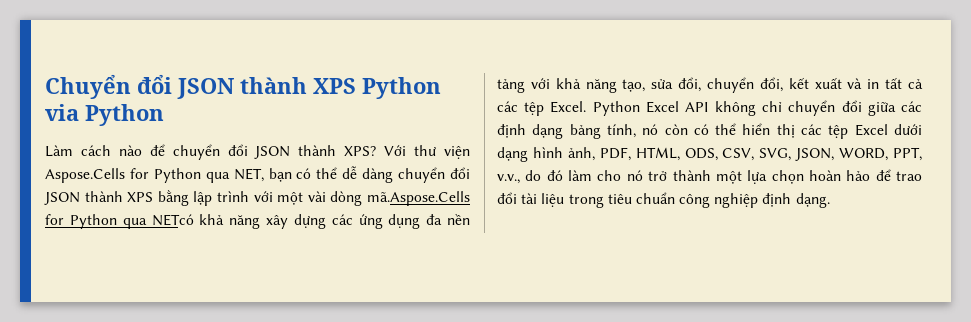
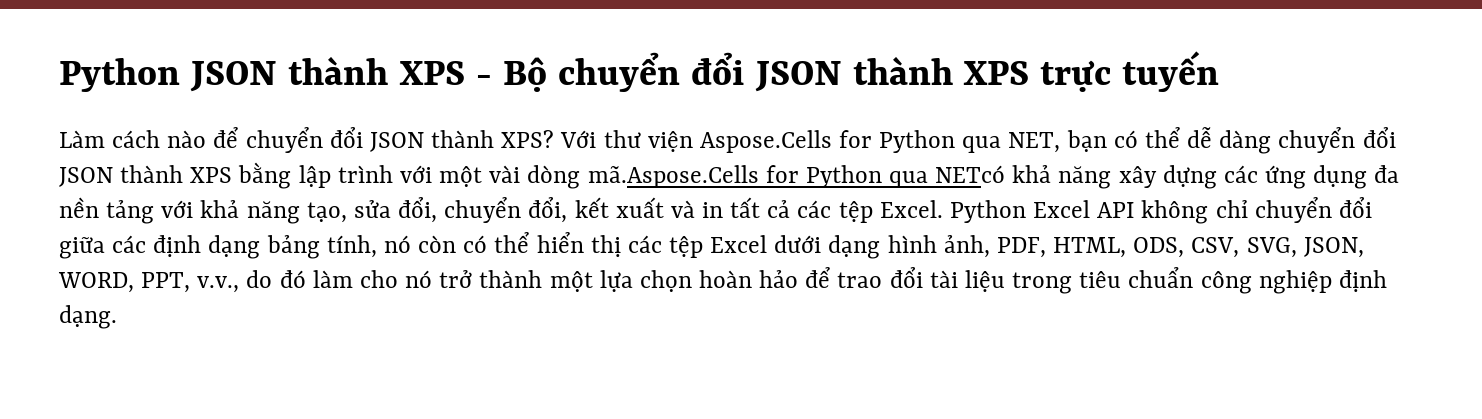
[45,74,441,99] [45,104,164,126] Chuyển đổi JSON thành XPS Python via Python -> [59,51,1220,92] Python JSON thành XPS - Bộ chuyển đổi JSON thành XPS trực tuyến

